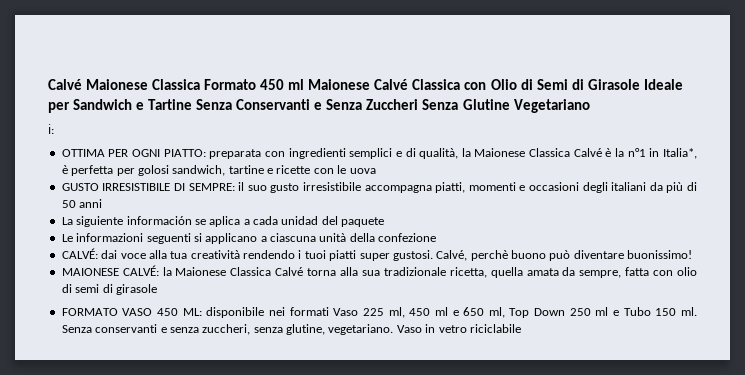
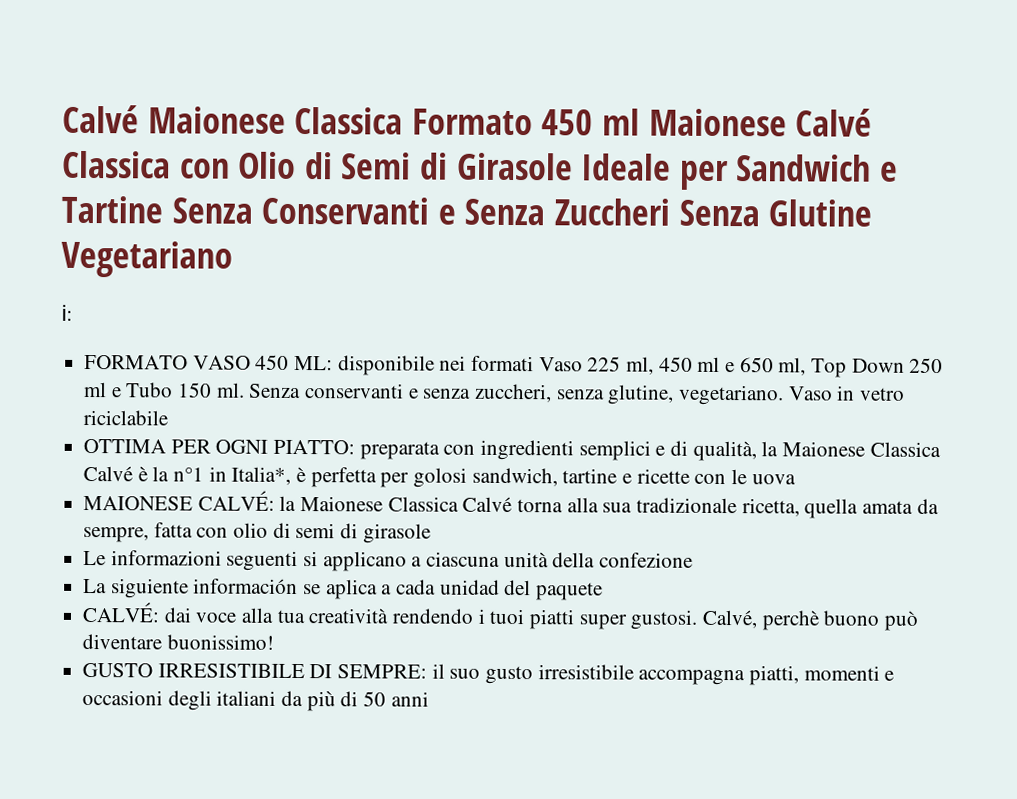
[61,148,698,159] [61,165,376,176] [61,182,698,193] [61,199,103,208] [61,216,385,227] [61,233,437,244] [61,248,693,261] [61,265,697,278] [61,284,157,295] // OTTIMA PER OGNI PIATTO: preparata con ingredienti semplici e di qualità, la Maionese Classica Calvé è la n°1 in Italia*, è perfetta per golosi sandwich, tartine e ricette con le uova // GUSTO IRRESISTIBILE DI SEMPRE: il suo gusto irresistibile accompagna piatti, momenti e occasioni degli italiani da più di 50 anni // La siguiente información se aplica a cada unidad del paquete // Le informazioni seguenti si applicano a ciascuna unità della confezione // CALVÉ: dai voce alla tua creatività rendendo i tuoi piatti super gustosi. Calvé, perchè buono può diventare buonissimo! // MAIONESE CALVÉ: la Maionese Classica Calvé torna alla sua tradizionale ricetta, quella amata da sempre, fatta con olio di semi di girasole -> (73, 312) none
(521, 328) none -> [83,438,941,462] [83,465,796,488] [83,490,939,519] [83,522,431,544] [83,550,694,572] [83,578,604,601] [82,601,920,631] [82,633,274,650] [82,662,895,686] [82,689,429,712] // OTTIMA PER OGNI PIATTO: preparata con ingredienti semplici e di qualità, la Maionese Classica Calvé è la n°1 in Italia*, è perfetta per golosi sandwich, tartine e ricette con le uova // MAIONESE CALVÉ: la Maionese Classica Calvé torna alla sua tradizionale ricetta, quella amata da sempre, fatta con olio di semi di girasole // Le informazioni seguenti si applicano a ciascuna unità della confezione // La siguiente información se aplica a cada unidad del paquete // CALVÉ: dai voce alla tua creatività rendendo i tuoi piatti super gustosi. Calvé, perchè buono può diventare buonissimo! // GUSTO IRRESISTIBILE DI SEMPRE: il suo gusto irresistibile accompagna piatti, momenti e occasioni degli italiani da più di 50 anni

